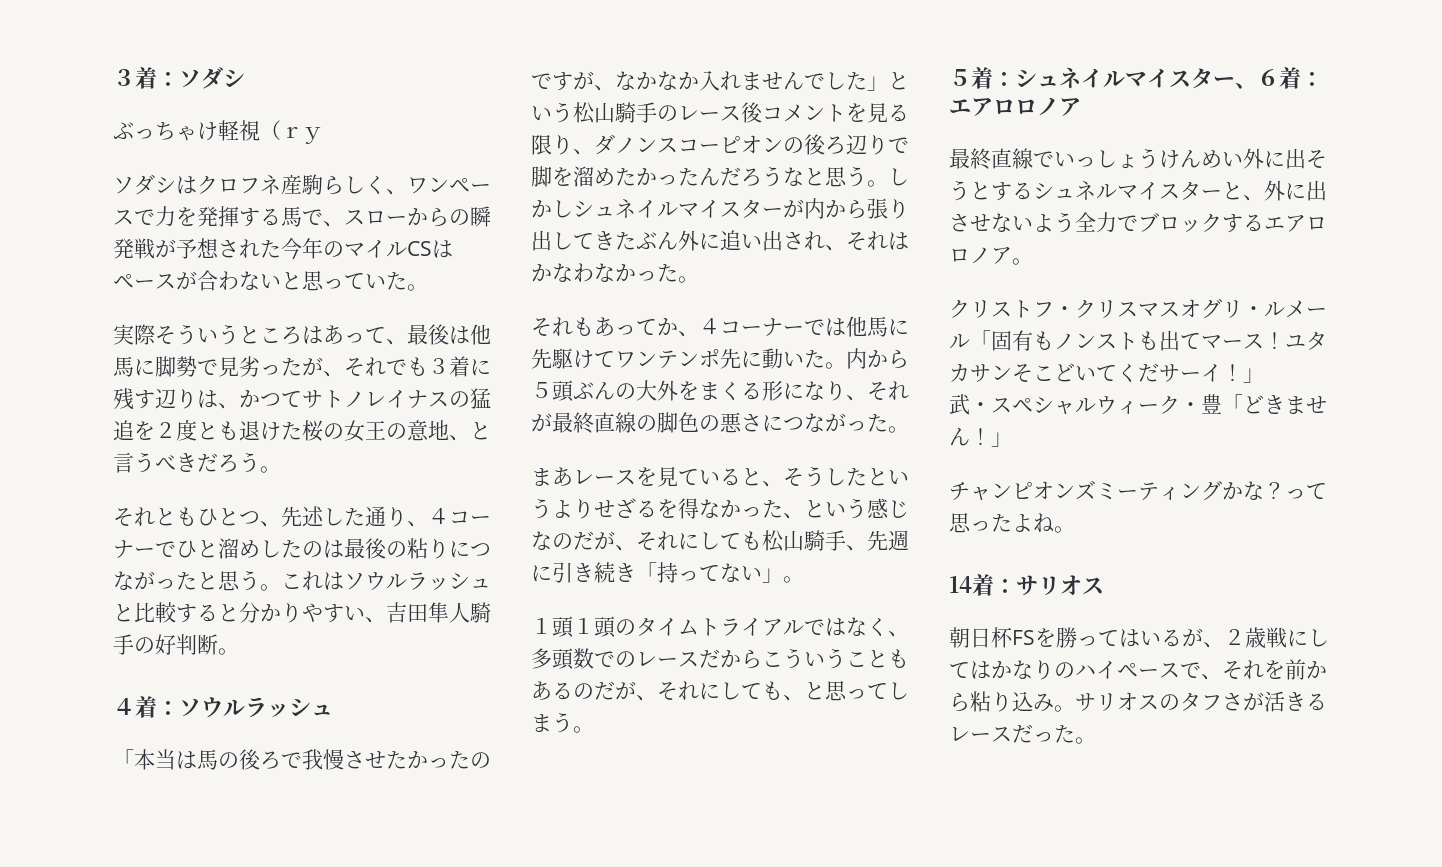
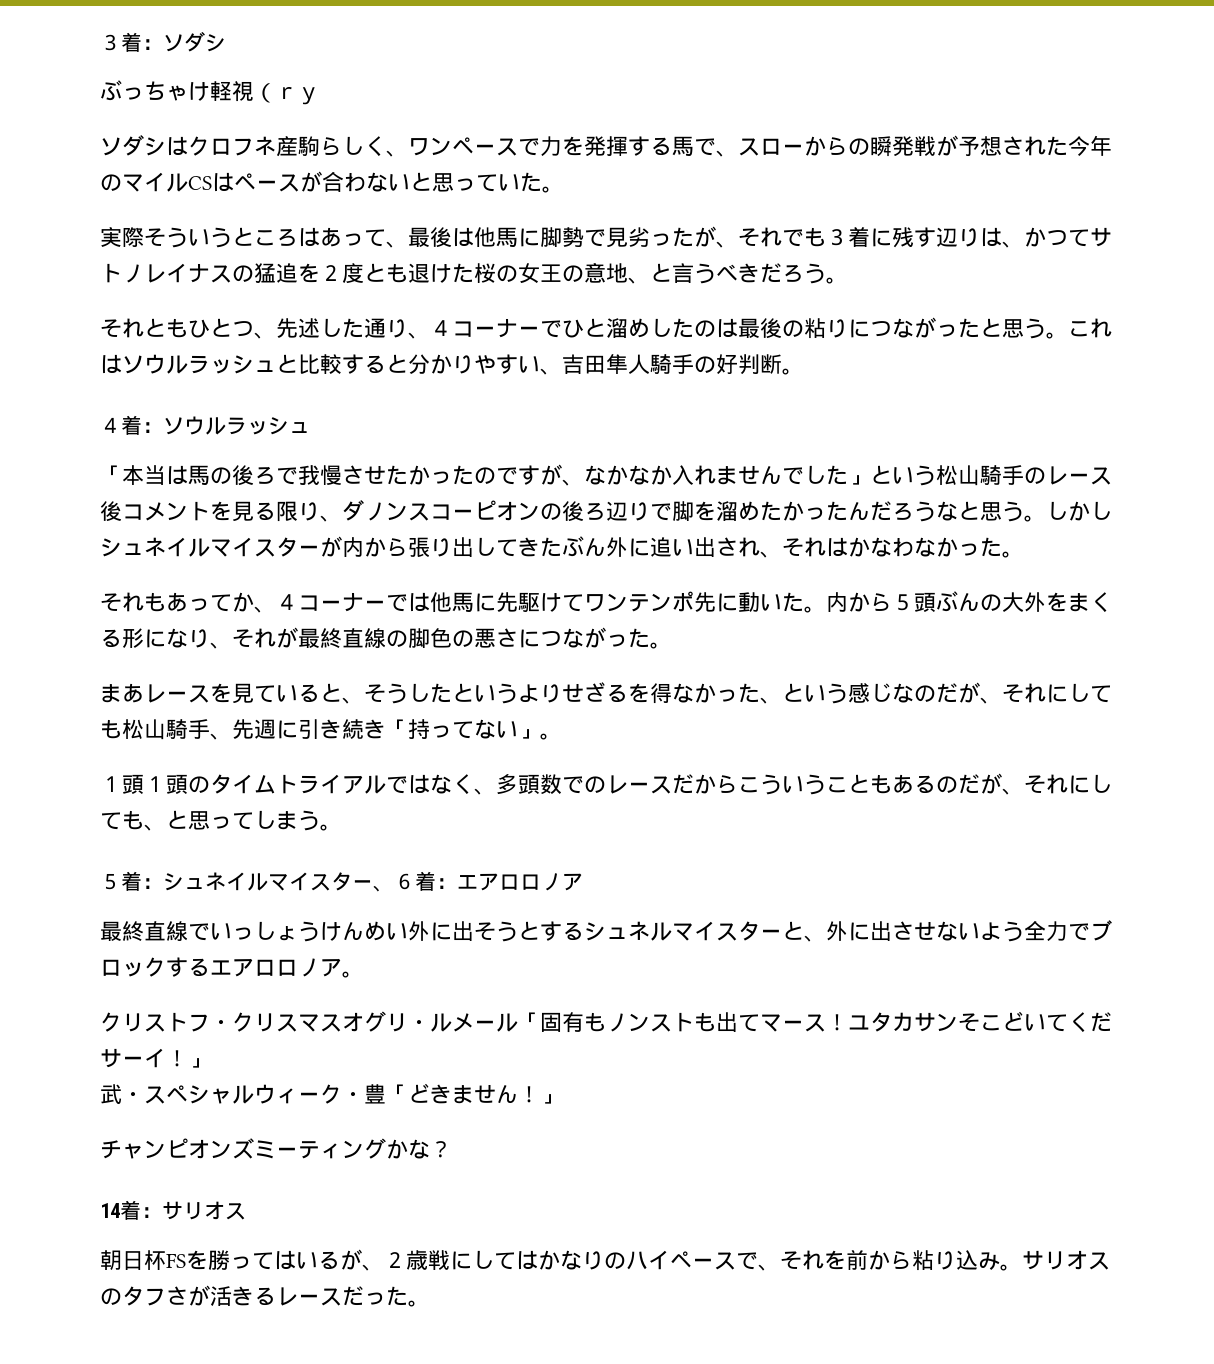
[1285,483,1327,499] [949,513,1075,533] って思ったよね。 -> (452, 1149) none

